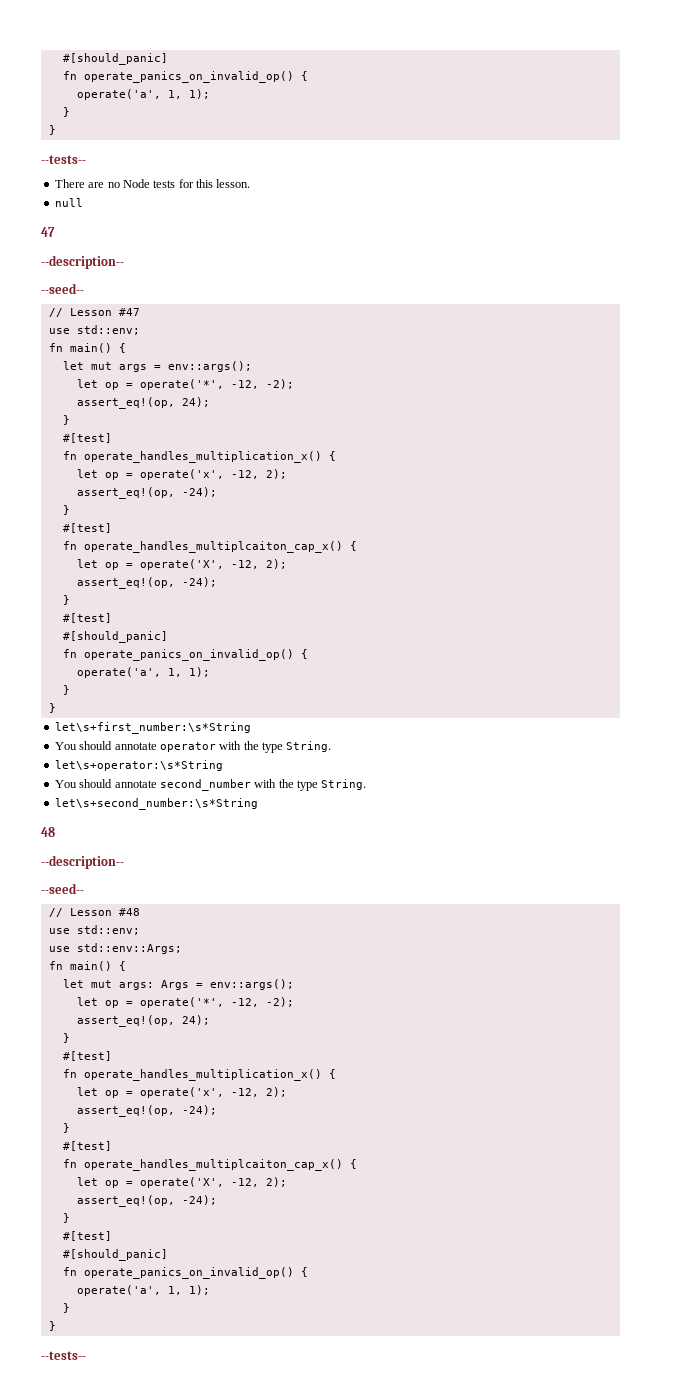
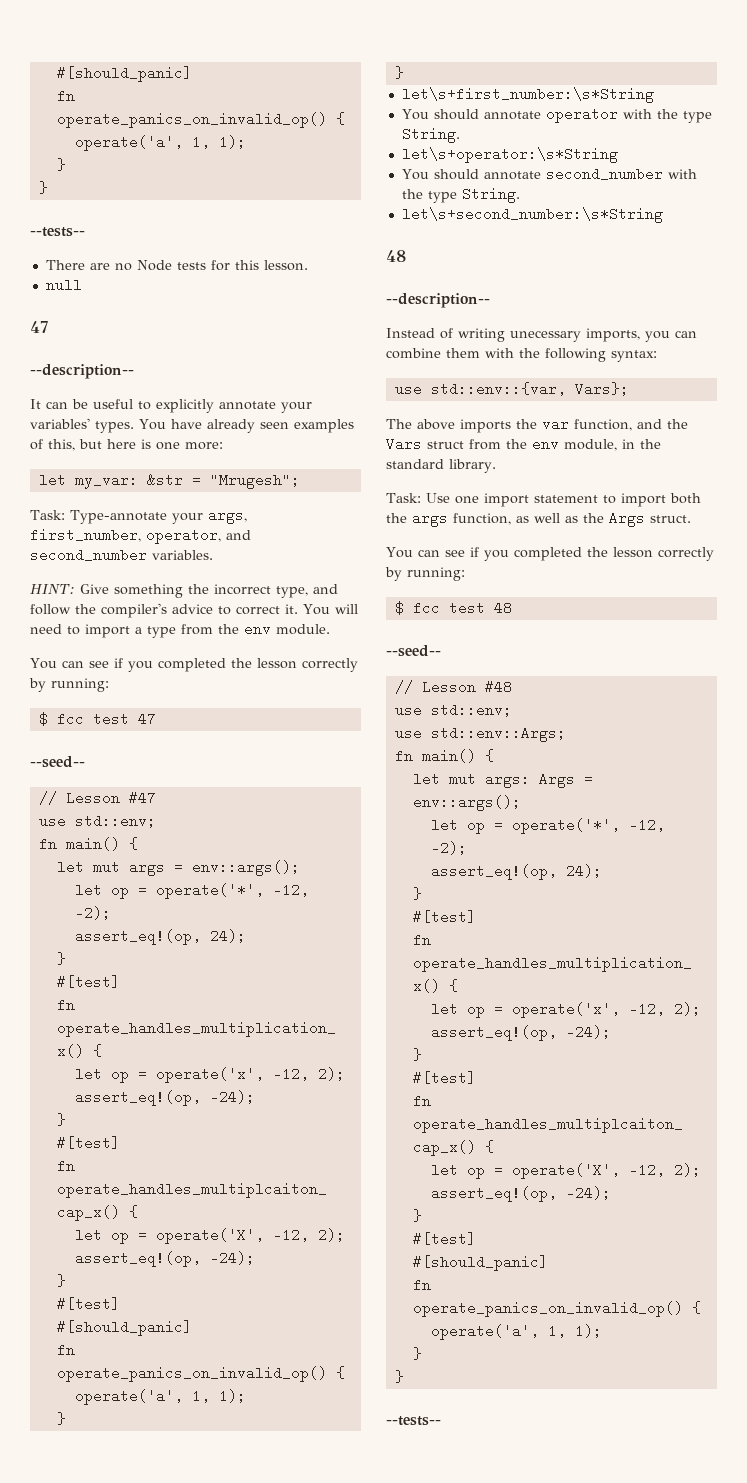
(124, 262) none -> [30,399,312,413] [30,418,354,433] [30,439,223,451] [38,473,300,489] [30,508,247,524] [30,528,251,544] [30,548,213,562] [30,584,338,598] [30,603,358,618] [30,622,330,638] [30,658,358,672] [29,678,109,692] [38,712,156,726] // It can be useful to explicitly annotate your variables' types. You have already seen examples of this, but here is one more: // let my_var: &str = "Mrugesh"; // Task: Type-annotate your args, first_number, operator, and second_number variables. // HINT: Give something the incorrect type, and follow the compiler's advice to correct it. You will need to import a type from the env module. // You can see if you completed the lesson correctly by running: // $ fcc test 47
(124, 862) none -> [386,328,697,342] [386,348,657,362] [394,382,629,396] [386,417,688,433] [386,437,661,451] [386,459,496,473] [386,493,701,507] [386,511,691,527] [386,547,714,561] [385,567,465,581] [394,601,512,615] // Instead of writing unecessary imports, you can combine them with the following syntax: // use std::env::{var, Vars}; // The above imports the var function, and the Vars struct from the env module, in the standard library. // Task: Use one import statement to import both the args function, as well as the Args struct. // You can see if you completed the lesson correctly by running: // $ fcc test 48

